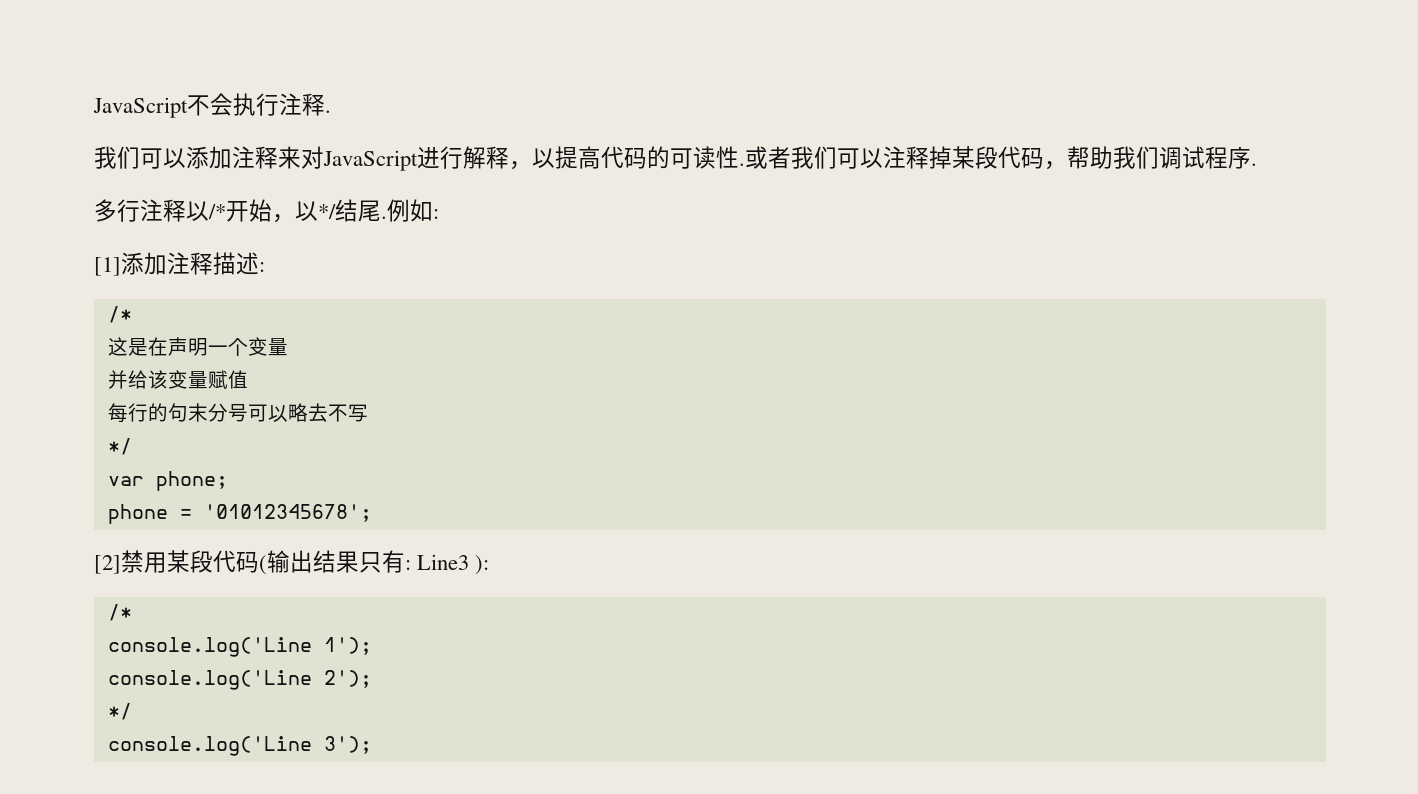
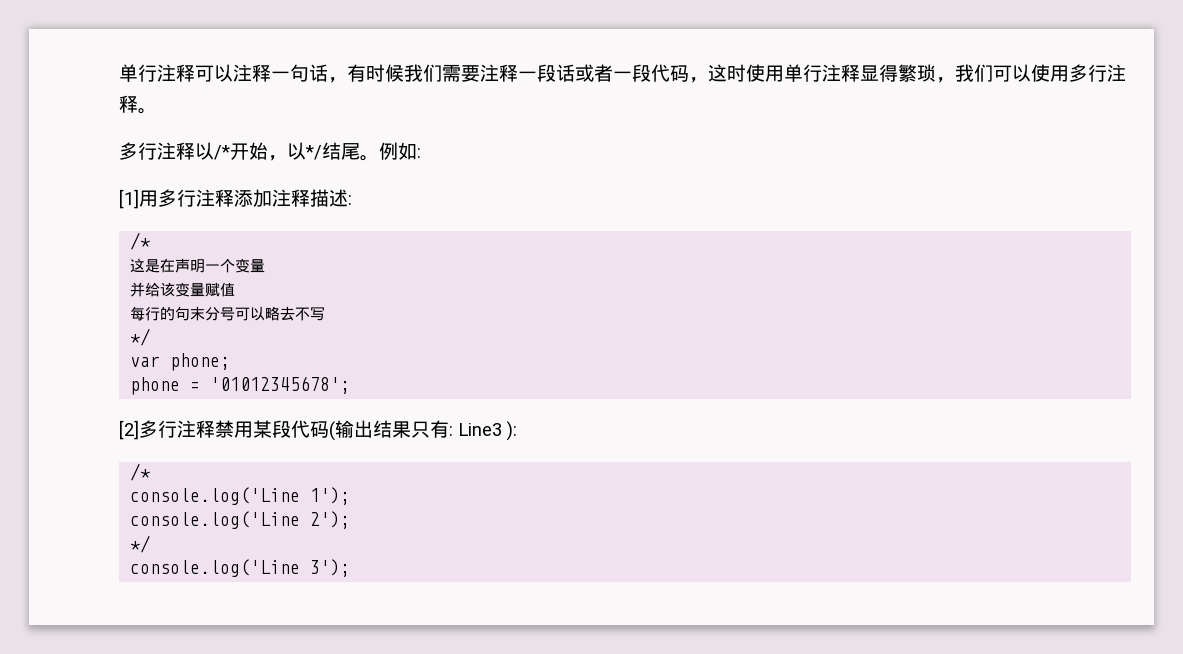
[93,93,331,118] [94,146,1257,171] JavaScript不会执行注释. // 我们可以添加注释来对JavaScript进行解释，以提高代码的可读性.或者我们可以注释掉某段代码，帮助我们调试程序. -> [119,64,1126,83] [119,95,157,114] 单行注释可以注释一句话，有时候我们需要注释一段话或者一段代码，这时使用单行注释显得繁琐，我们可以使用多行注释。
[381,216,387,219] . -> [360,155,379,161] 。
(121, 266) none -> [139,189,234,207] 用多行注释
(121, 564) none -> [139,420,215,438] 多行注释

